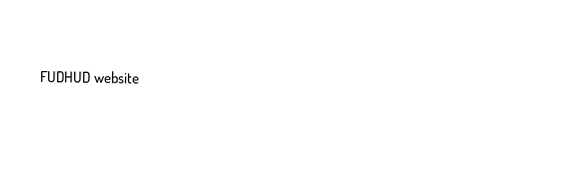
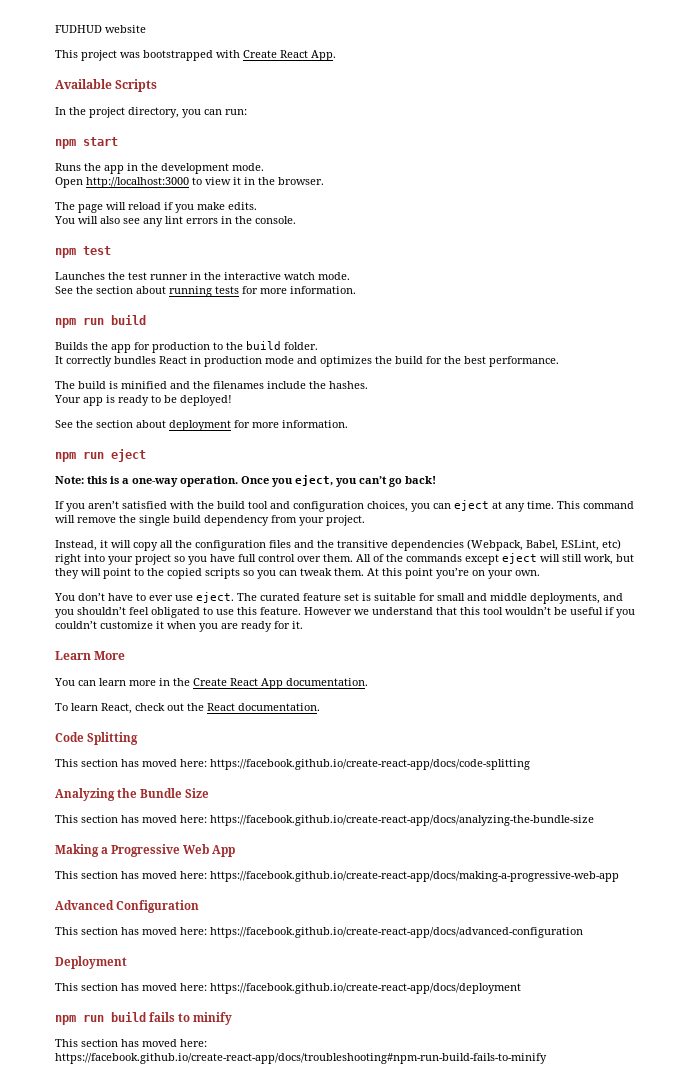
(141, 77) none -> [55,50,336,61] [55,79,158,92] [55,107,247,118] [55,137,118,149] [55,163,264,174] [55,177,324,188] [55,202,257,213] [54,216,296,227] [55,246,111,258] [55,272,350,280] [55,286,356,297] [55,315,146,328] [55,341,318,353] [55,356,559,367] [55,381,368,389] [54,395,232,406] [55,420,348,431] [55,449,146,462] [55,475,436,487] [55,500,634,512] [55,515,365,526] [55,539,621,551] [55,553,634,565] [55,568,540,579] [54,592,623,604] [55,607,635,618] [55,621,303,632] [55,651,126,660] [54,678,368,689] [55,703,320,714] [55,732,139,745] [55,759,530,770] [55,788,210,801] [55,815,594,826] [55,844,236,857] [55,871,619,882] [55,900,200,913] [55,927,583,938] [55,956,127,969] [55,983,521,994] [55,1012,233,1025] [55,1039,207,1047] [55,1053,547,1064] // This project was bootstrapped with Create React App. // Available Scripts // In the project directory, you can run: // npm start // Runs the app in the development mode. // Open http://localhost:3000 to view it in the browser. // The page will reload if you make edits. // You will also see any lint errors in the console. // npm test // Launches the test runner in the interactive watch mode. // See the section about running tests for more information. // npm run build // Builds the app for production to the build folder. // It correctly bundles React in production mode and optimizes the build for the best performance. // The build is minified and the filenames include the hashes. // Your app is ready to be deployed! // See the section about deployment for more information. // npm run eject // Note: this is a one-way operation. Once you eject, you can’t go back! // If you aren’t satisfied with the build tool and configuration choices, you can eject at any time. This command will remove the single build dependency from your project. // Instead, it will copy all the configuration files and the transitive dependencies (Webpack, Babel, ESLint, etc) right into your project so you have full control over them. All of the commands except eject will still work, but they will point to the copied scripts so you can tweak them. At this point you’re on your own. // You don’t have to ever use eject. The curated feature set is suitable for small and middle deployments, and you shouldn’t feel obligated to use this feature. However we understand that this tool wouldn’t be useful if you couldn’t customize it when you are ready for it. // Learn More // You can learn more in the Create React App documentation. // To learn React, check out the React documentation. // Code Splitting // This section has moved here: https://facebook.github.io/create-react-app/docs/code-splitting // Analyzing the Bundle Size // This section has moved here: https://facebook.github.io/create-react-app/docs/analyzing-the-bundle-size // Making a Progressive Web App // This section has moved here: https://facebook.github.io/create-react-app/docs/making-a-progressive-web-app // Advanced Configuration // This section has moved here: https://facebook.github.io/create-react-app/docs/advanced-configuration // Deployment // This section has moved here: https://facebook.github.io/create-react-app/docs/deployment // npm run build fails to minify // This section has moved here: https://facebook.github.io/create-react-app/docs/troubleshooting#npm-run-build-fails-to-minify

